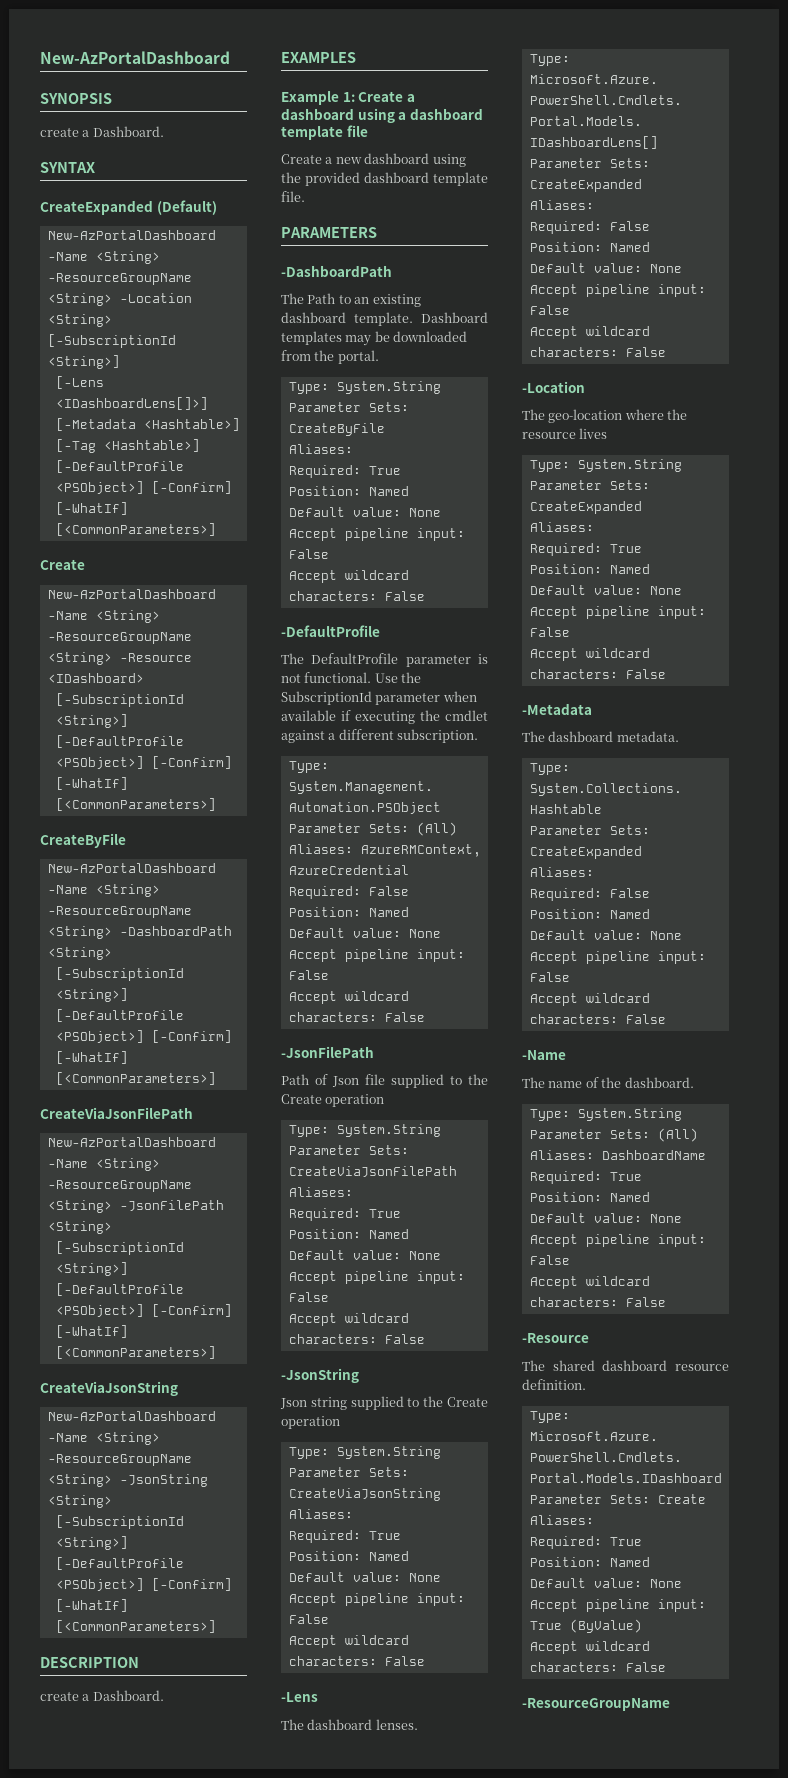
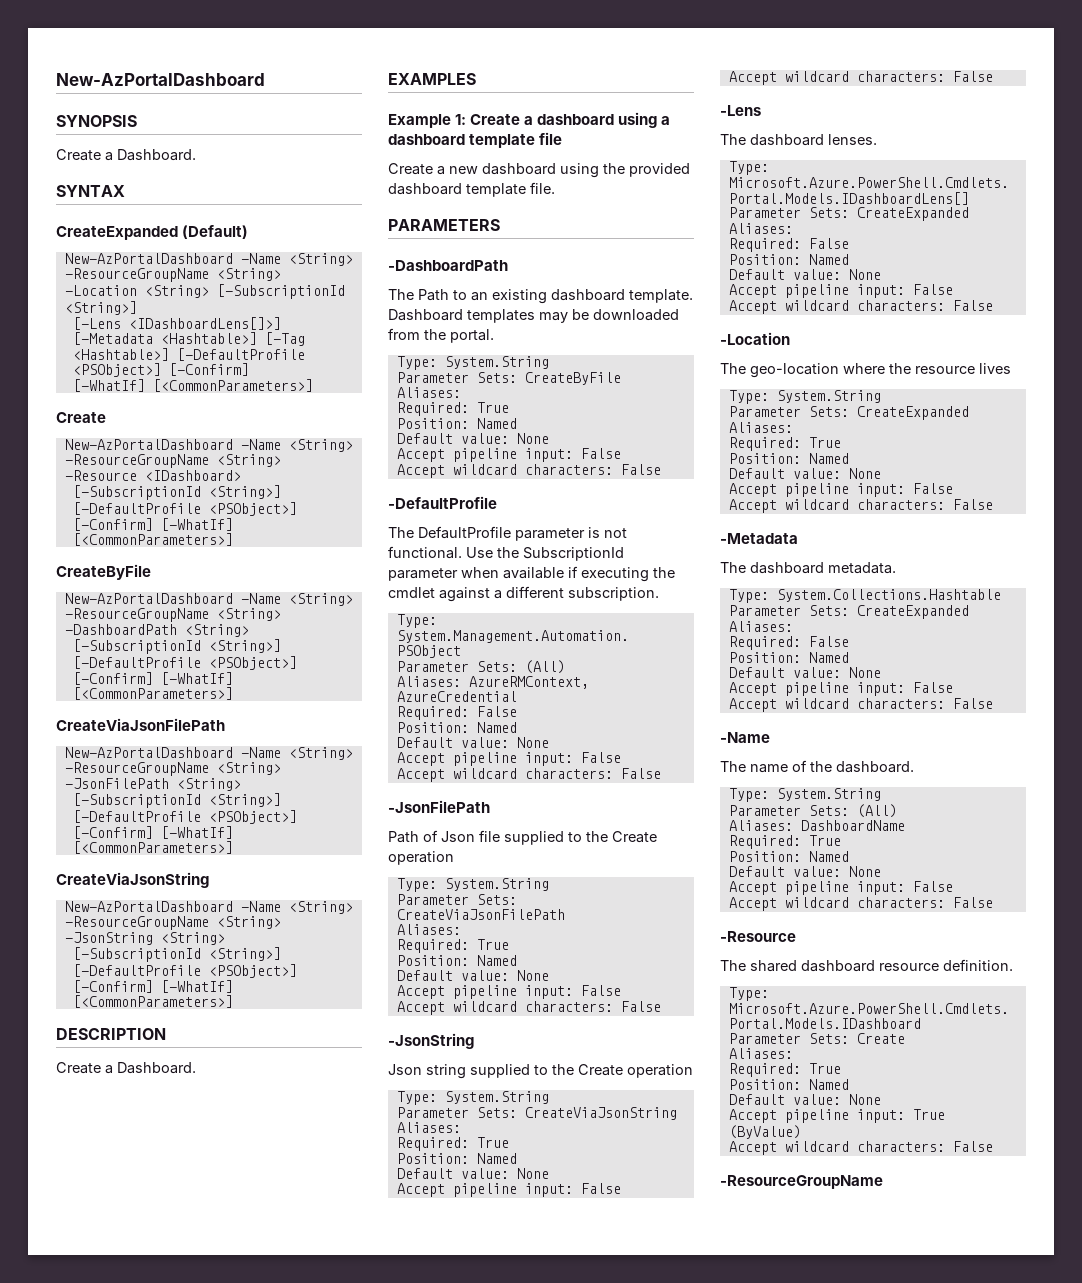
[40,128,79,137] create -> [56,149,101,161] Create
[40,1692,79,1701] create -> [56,1062,101,1074] Create

